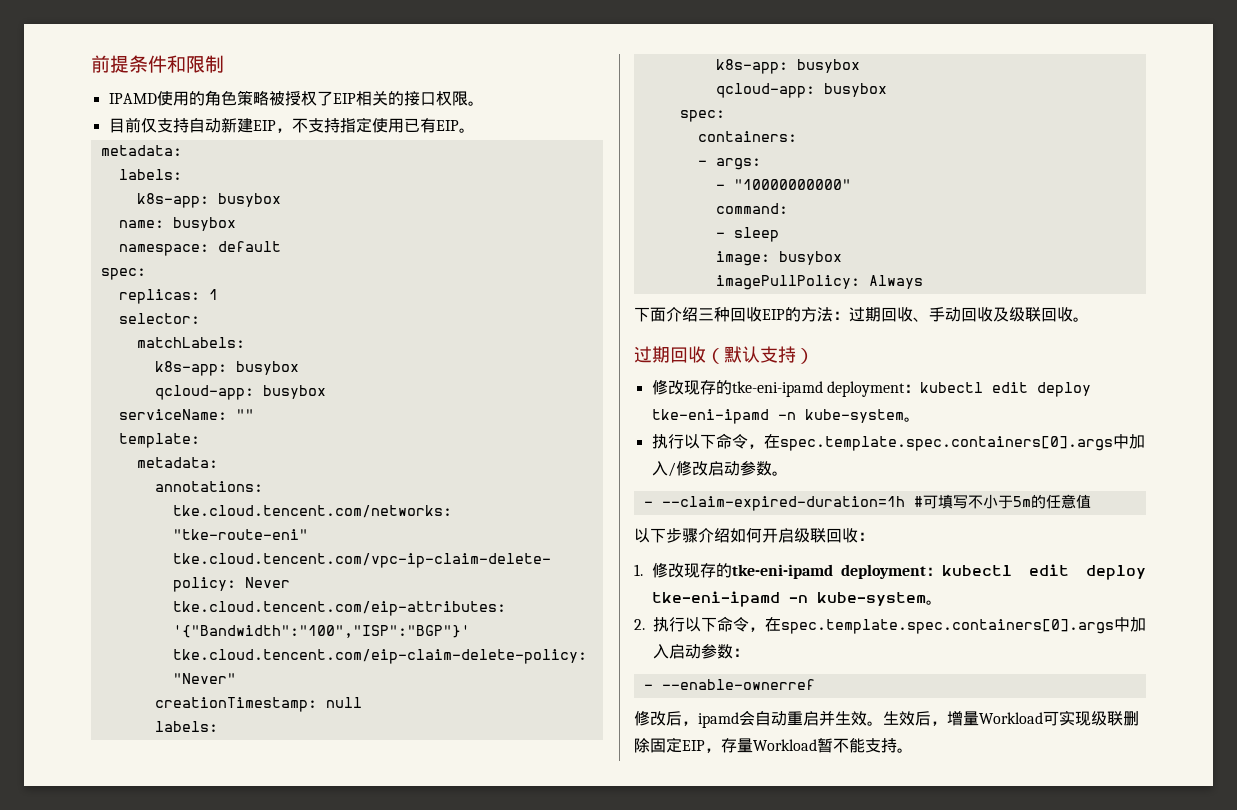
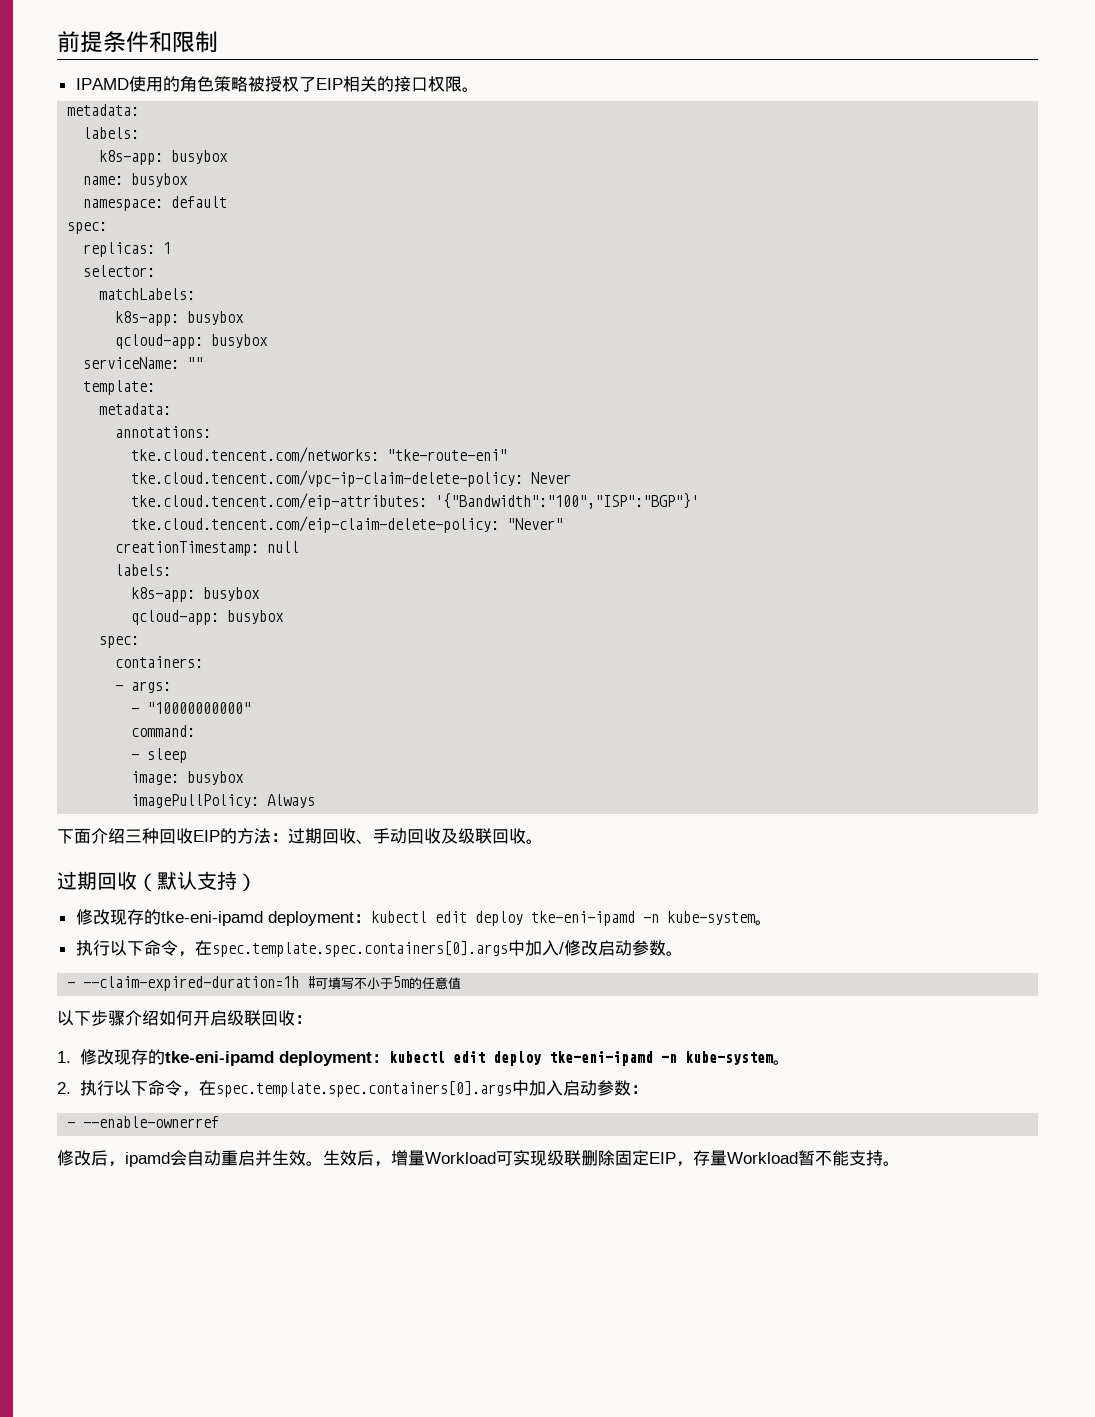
[108,117,475,133] // 目前仅支持自动新建EIP，不支持指定使用已有EIP。 -> (479, 89) none

